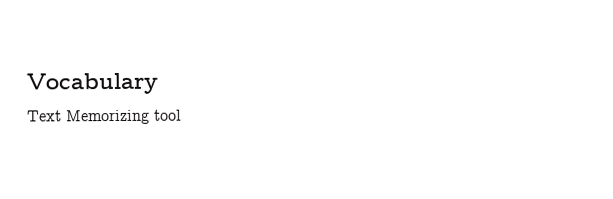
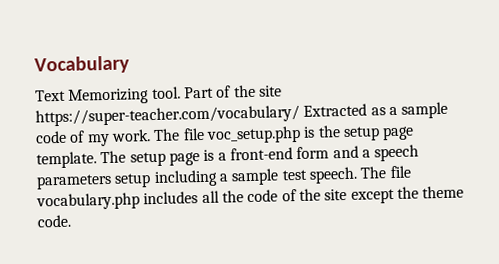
[154,109,182,121] tool -> [151,84,282,100] [35,101,449,127] [35,125,415,147] [36,144,420,169] [36,165,411,190] [36,185,465,211] [37,214,71,228] tool. Part of the site https://super-teacher.com/vocabulary/ Extracted as a sample code of my work. The file voc_setup.php is the setup page template. The setup page is a front-end form and a speech parameters setup including a sample test speech. The file vocabulary.php includes all the code of the site except the theme code.

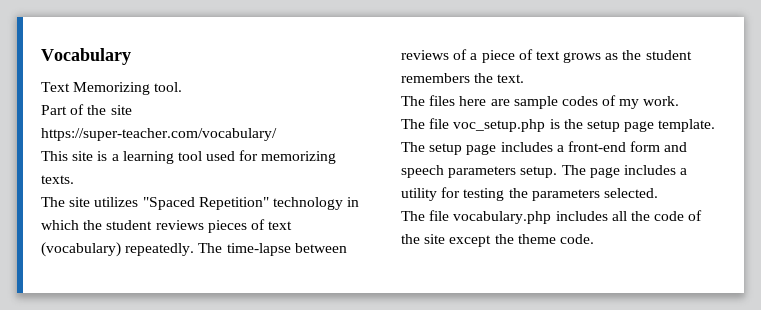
(181, 93) none -> (183, 87) //
[303,101,449,119] [35,130,67,144] Extracted as a sample code -> [41,150,337,164] [41,175,74,184] [41,197,360,210] [41,219,293,233] [41,242,347,257] [401,49,692,63] [401,73,525,83] [401,95,598,109] // This site is a learning tool used for memorizing texts. // The site utilizes "Spaced Repetition" technology in which the student reviews pieces of text (vocabulary) repeatedly. The time-lapse between reviews of a piece of text grows as the student remembers the text. // The files here are sample codes
(151, 135) none -> (680, 101) //
[203,149,215,161] is -> [500,142,553,152] includes
[361,149,371,158] a -> (688, 147) none
[114,166,358,188] setup including a sample test speech. -> [520,165,688,178] [401,187,658,201] setup. The page includes a utility for testing the parameters selected. //

